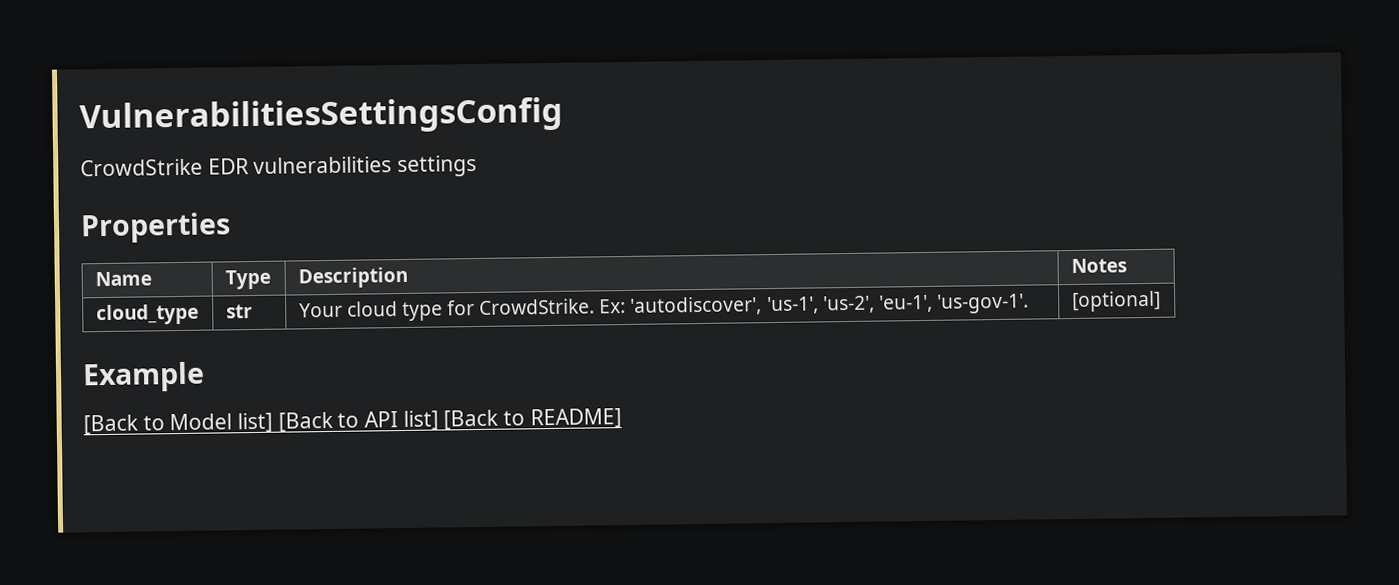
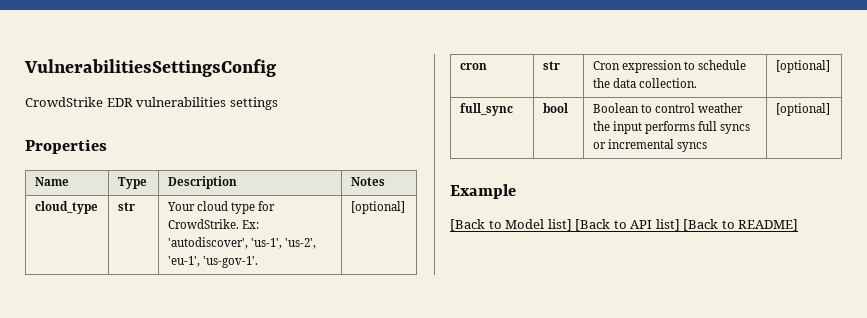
(1161, 301) none -> [459,63,487,70] [542,61,560,70] [592,60,747,73] [592,78,698,88] [775,60,830,73] [459,103,513,116] [542,103,568,113] [592,103,744,113] [592,121,751,134] [592,139,708,152] [775,103,830,116] // cron | str | Cron expression to schedule the data collection. | [optional] // full_sync | bool | Boolean to control weather the input performs full syncs or incremental syncs | [optional]

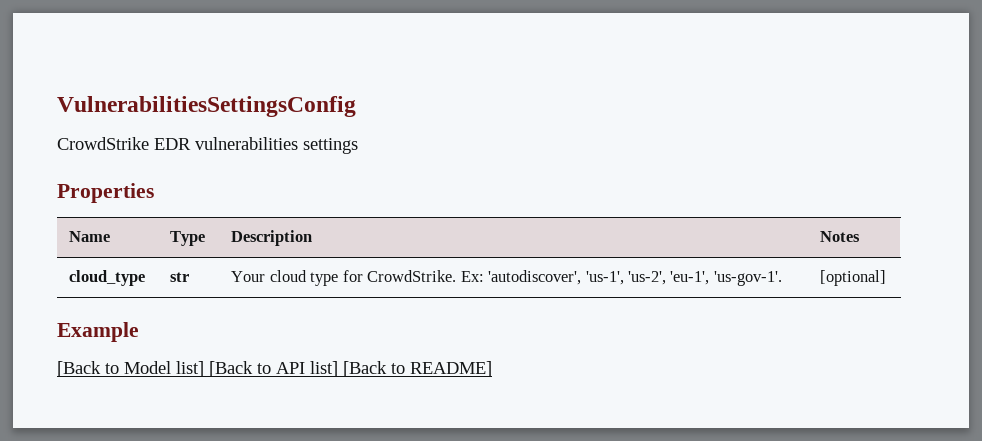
[459,63,487,70] [542,61,560,70] [592,60,747,73] [592,78,698,88] [775,60,830,73] [459,103,513,116] [542,103,568,113] [592,103,744,113] [592,121,751,134] [592,139,708,152] [775,103,830,116] // cron | str | Cron expression to schedule the data collection. | [optional] // full_sync | bool | Boolean to control weather the input performs full syncs or incremental syncs | [optional] -> (887, 278) none

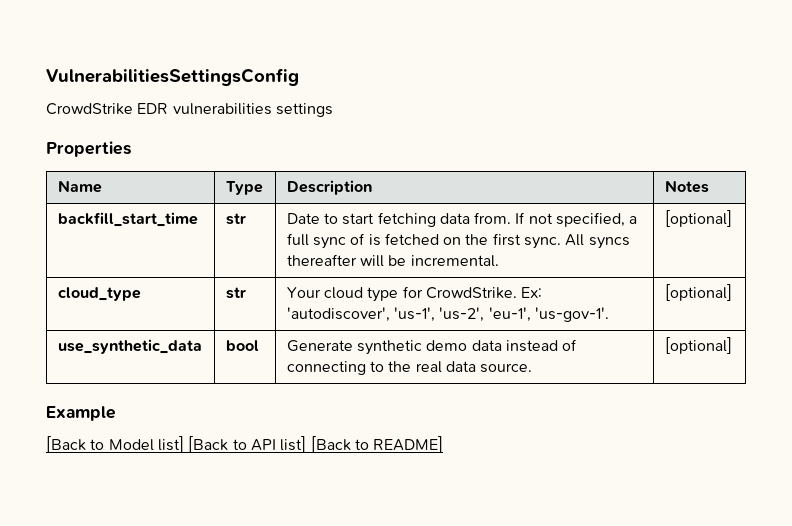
(861, 236) none -> [57,212,198,227] [225,213,246,225] [286,212,638,227] [286,233,630,249] [286,254,499,267] [664,210,732,227] // backfill_start_time | str | Date to start fetching data from. If not specified, a full sync of is fetched on the first sync. All syncs thereafter will be incremental. | [optional]
(887, 278) none -> [57,339,202,354] [225,340,259,351] [286,339,578,355] [286,361,533,375] [664,337,732,354] // use_synthetic_data | bool | Generate synthetic demo data instead of connecting to the real data source. | [optional]

